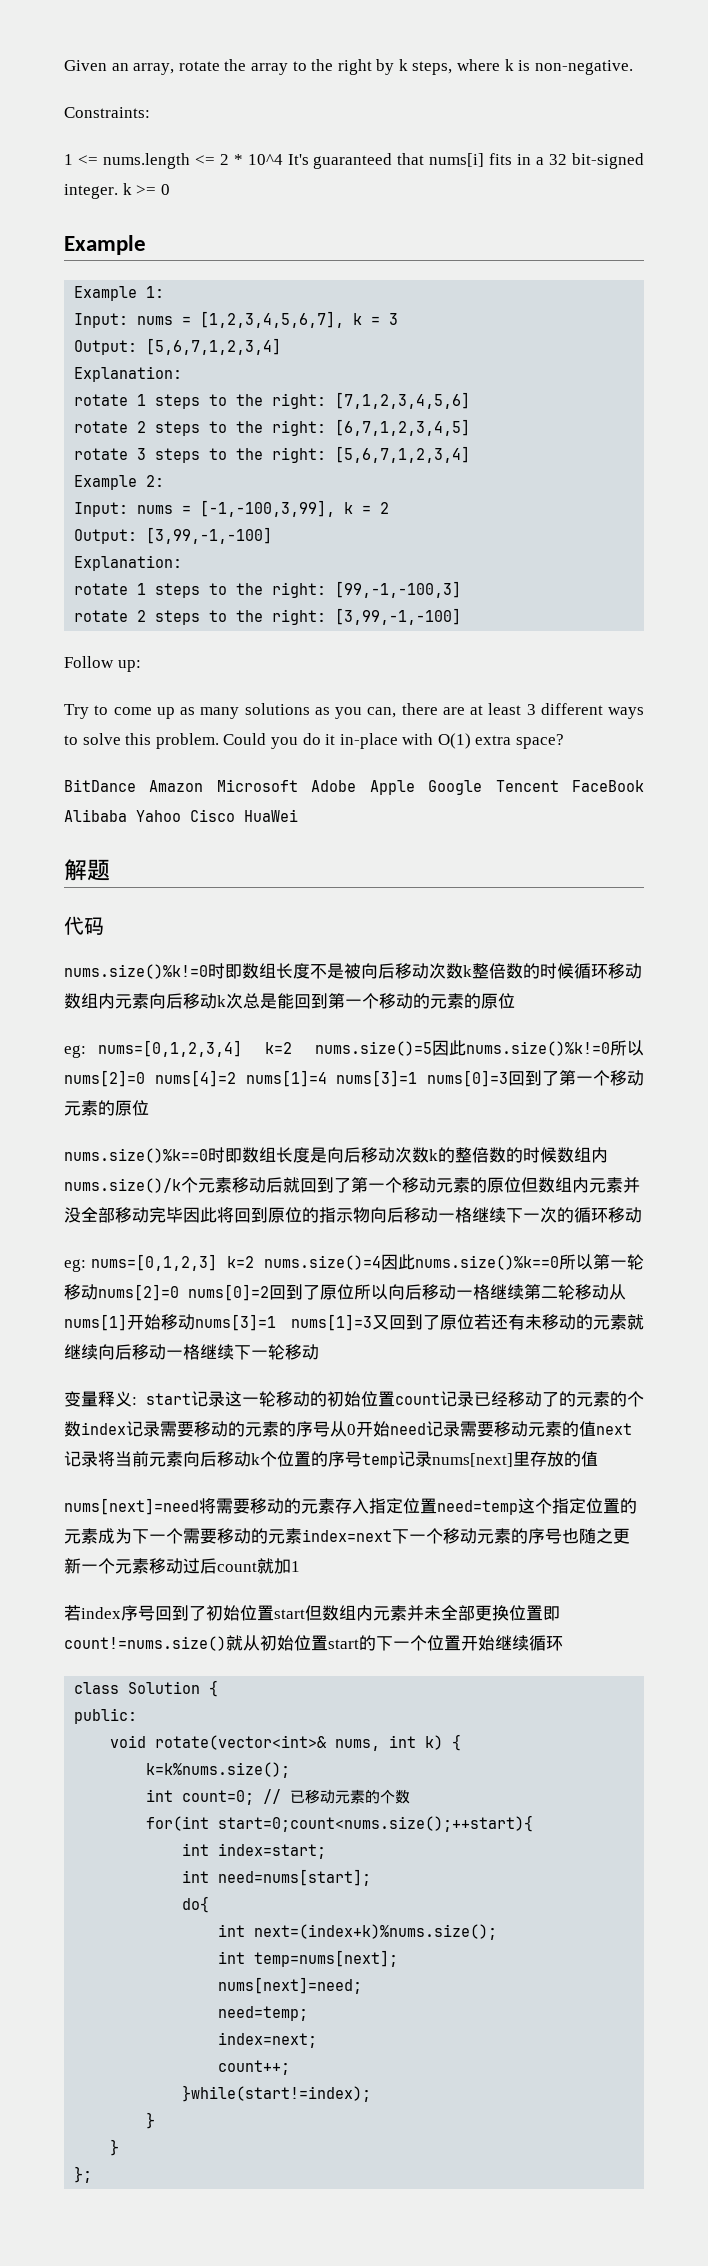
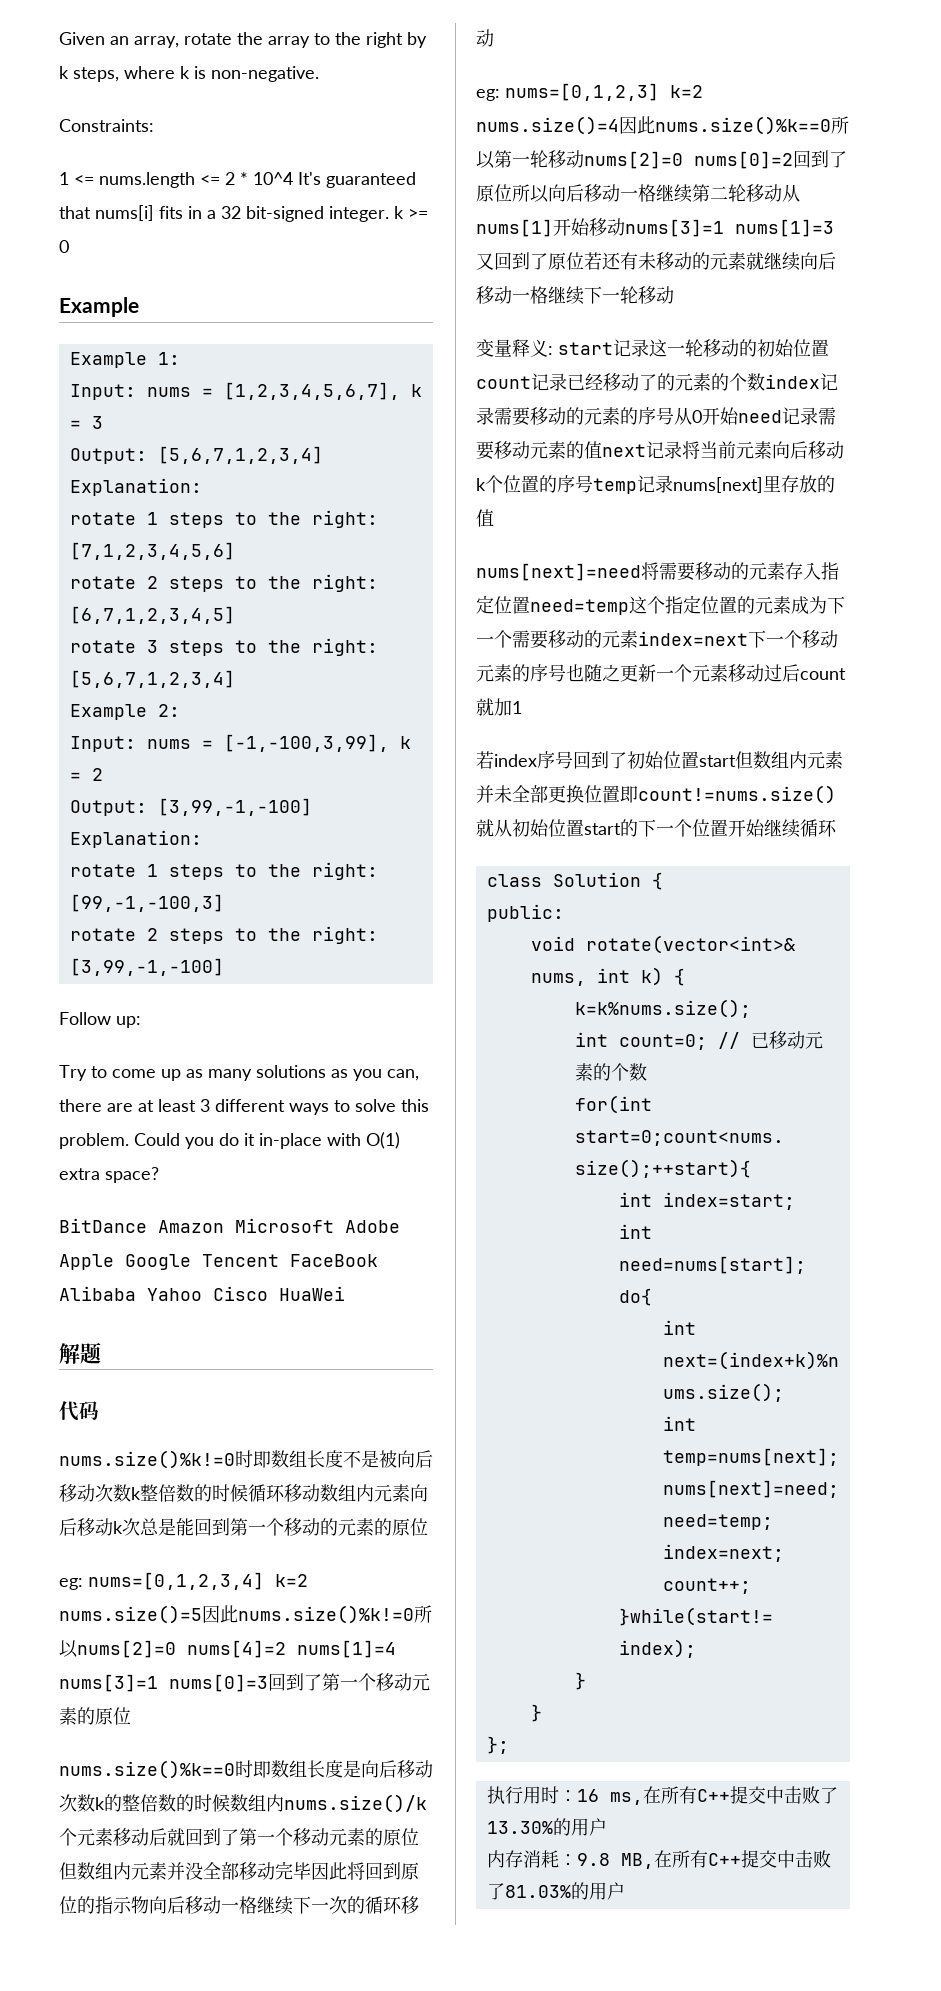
(93, 2174) none -> [486,1786,838,1805] [486,1818,607,1836] [486,1850,831,1869] [486,1882,625,1900] // 执行用时：16 ms,在所有C++提交中击败了13.30%的用户 // 内存消耗：9.8 MB,在所有C++提交中击败了81.03%的用户

